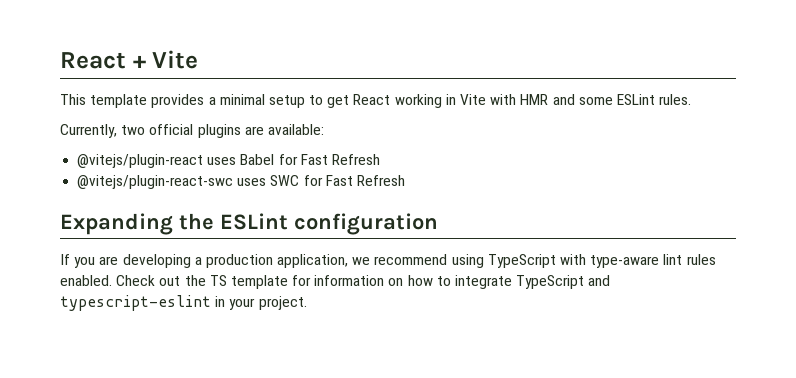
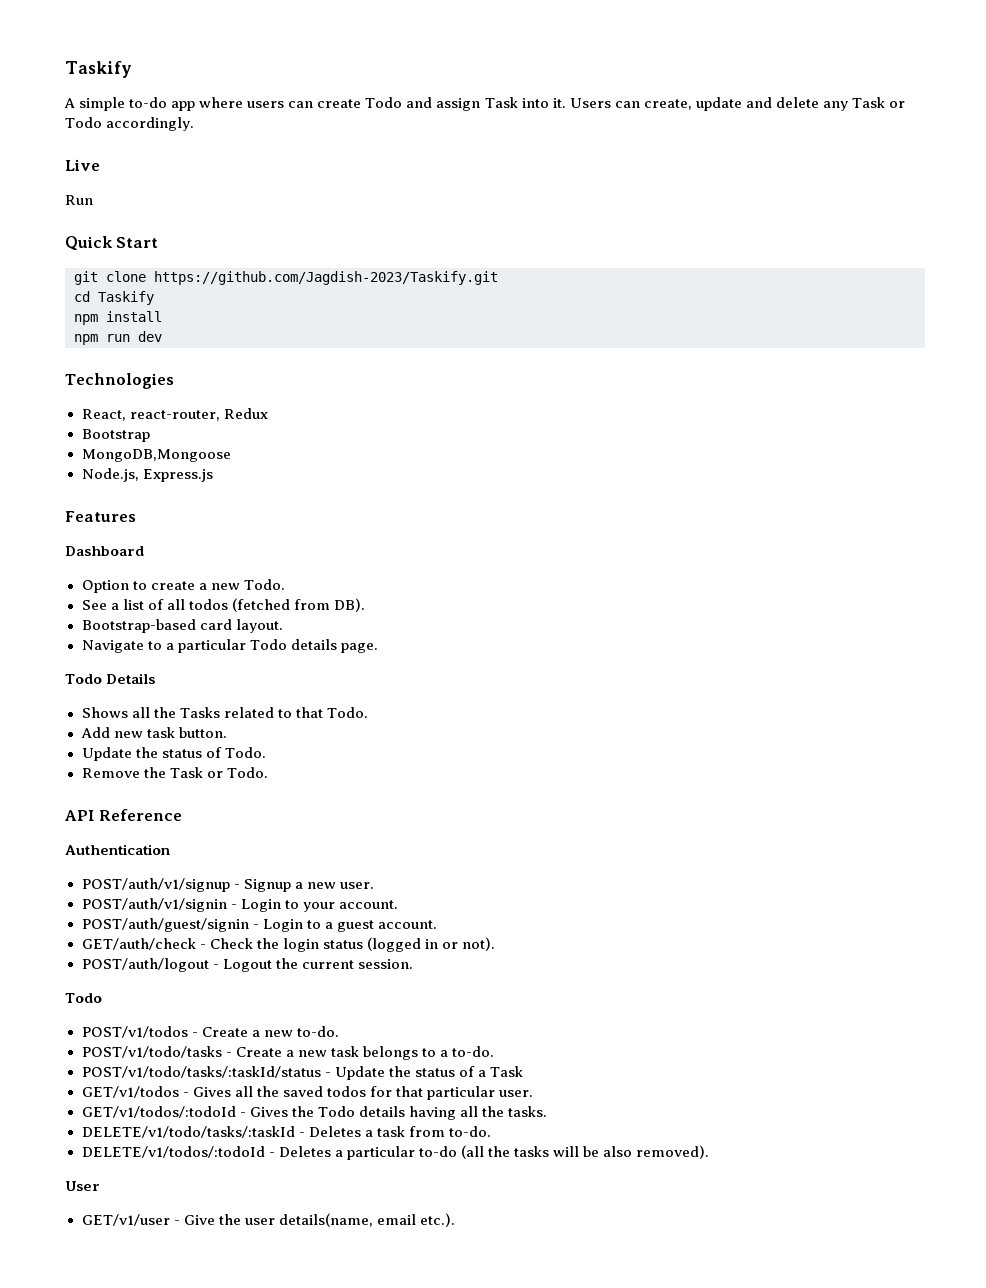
[60,50,199,69] [60,94,692,108] [60,124,324,138] [77,154,380,168] [77,175,405,189] [60,213,438,235] [60,254,716,268] [60,275,611,289] [60,295,307,311] React + Vite // This template provides a minimal setup to get React working in Vite with HMR and some ESLint rules. // Currently, two official plugins are available: // @vitejs/plugin-react uses Babel for Fast Refresh // @vitejs/plugin-react-swc uses SWC for Fast Refresh // Expanding the ESLint configuration // If you are developing a production application, we recommend using TypeScript with type-aware lint rules enabled. Check out the TS template for information on how to integrate TypeScript and typescript-eslint in your project. -> [65,61,132,78] [64,97,906,111] [65,117,195,131] [65,159,100,171] [65,195,93,205] [65,236,159,251] [74,271,498,285] [74,291,154,305] [74,311,162,325] [74,331,162,345] [65,373,174,389] [81,408,268,421] [81,429,150,442] [81,449,231,462] [81,468,213,482] [65,511,136,522] [65,546,144,556] [81,579,285,593] [81,598,365,612] [81,619,283,633] [81,639,378,653] [65,673,156,684] [81,707,368,718] [80,727,227,738] [81,747,266,761] [81,767,268,778] [65,809,183,821] [65,844,170,855] [81,878,374,892] [81,898,398,912] [81,918,437,932] [81,937,495,952] [81,958,413,972] [65,993,102,1003] [81,1026,339,1038] [81,1046,494,1060] [81,1066,523,1080] [81,1086,533,1100] [81,1106,547,1120] [81,1126,491,1138] [81,1145,710,1160] [65,1181,100,1191] [81,1213,455,1227] Taskify // A simple to-do app where users can create Todo and assign Task into it. Users can create, update and delete any Task or Todo accordingly. // Live // Run // Quick Start // git clone https://github.com/Jagdish-2023/Taskify.git // cd Taskify // npm install // npm run dev // Technologies // React, react-router, Redux // Bootstrap // MongoDB,Mongoose // Node.js, Express.js // Features // Dashboard // Option to create a new Todo. // See a list of all todos (fetched from DB). // Bootstrap-based card layout. // Navigate to a particular Todo details page. // Todo Details // Shows all the Tasks related to that Todo. // Add new task button. // Update the status of Todo. // Remove the Task or Todo. // API Reference // Authentication // POST/auth/v1/signup - Signup a new user. // POST/auth/v1/signin - Login to your account. // POST/auth/guest/signin - Login to a guest account. // GET/auth/check - Check the login status (logged in or not). // POST/auth/logout - Logout the current session. // Todo // POST/v1/todos - Create a new to-do. // POST/v1/todo/tasks - Create a new task belongs to a to-do. // POST/v1/todo/tasks/:taskId/status - Update the status of a Task // GET/v1/todos - Gives all the saved todos for that particular user. // GET/v1/todos/:todoId - Gives the Todo details having all the tasks. // DELETE/v1/todo/tasks/:taskId - Deletes a task from to-do. // DELETE/v1/todos/:todoId - Deletes a particular to-do (all the tasks will be also removed). // User // GET/v1/user - Give the user details(name, email etc.).

